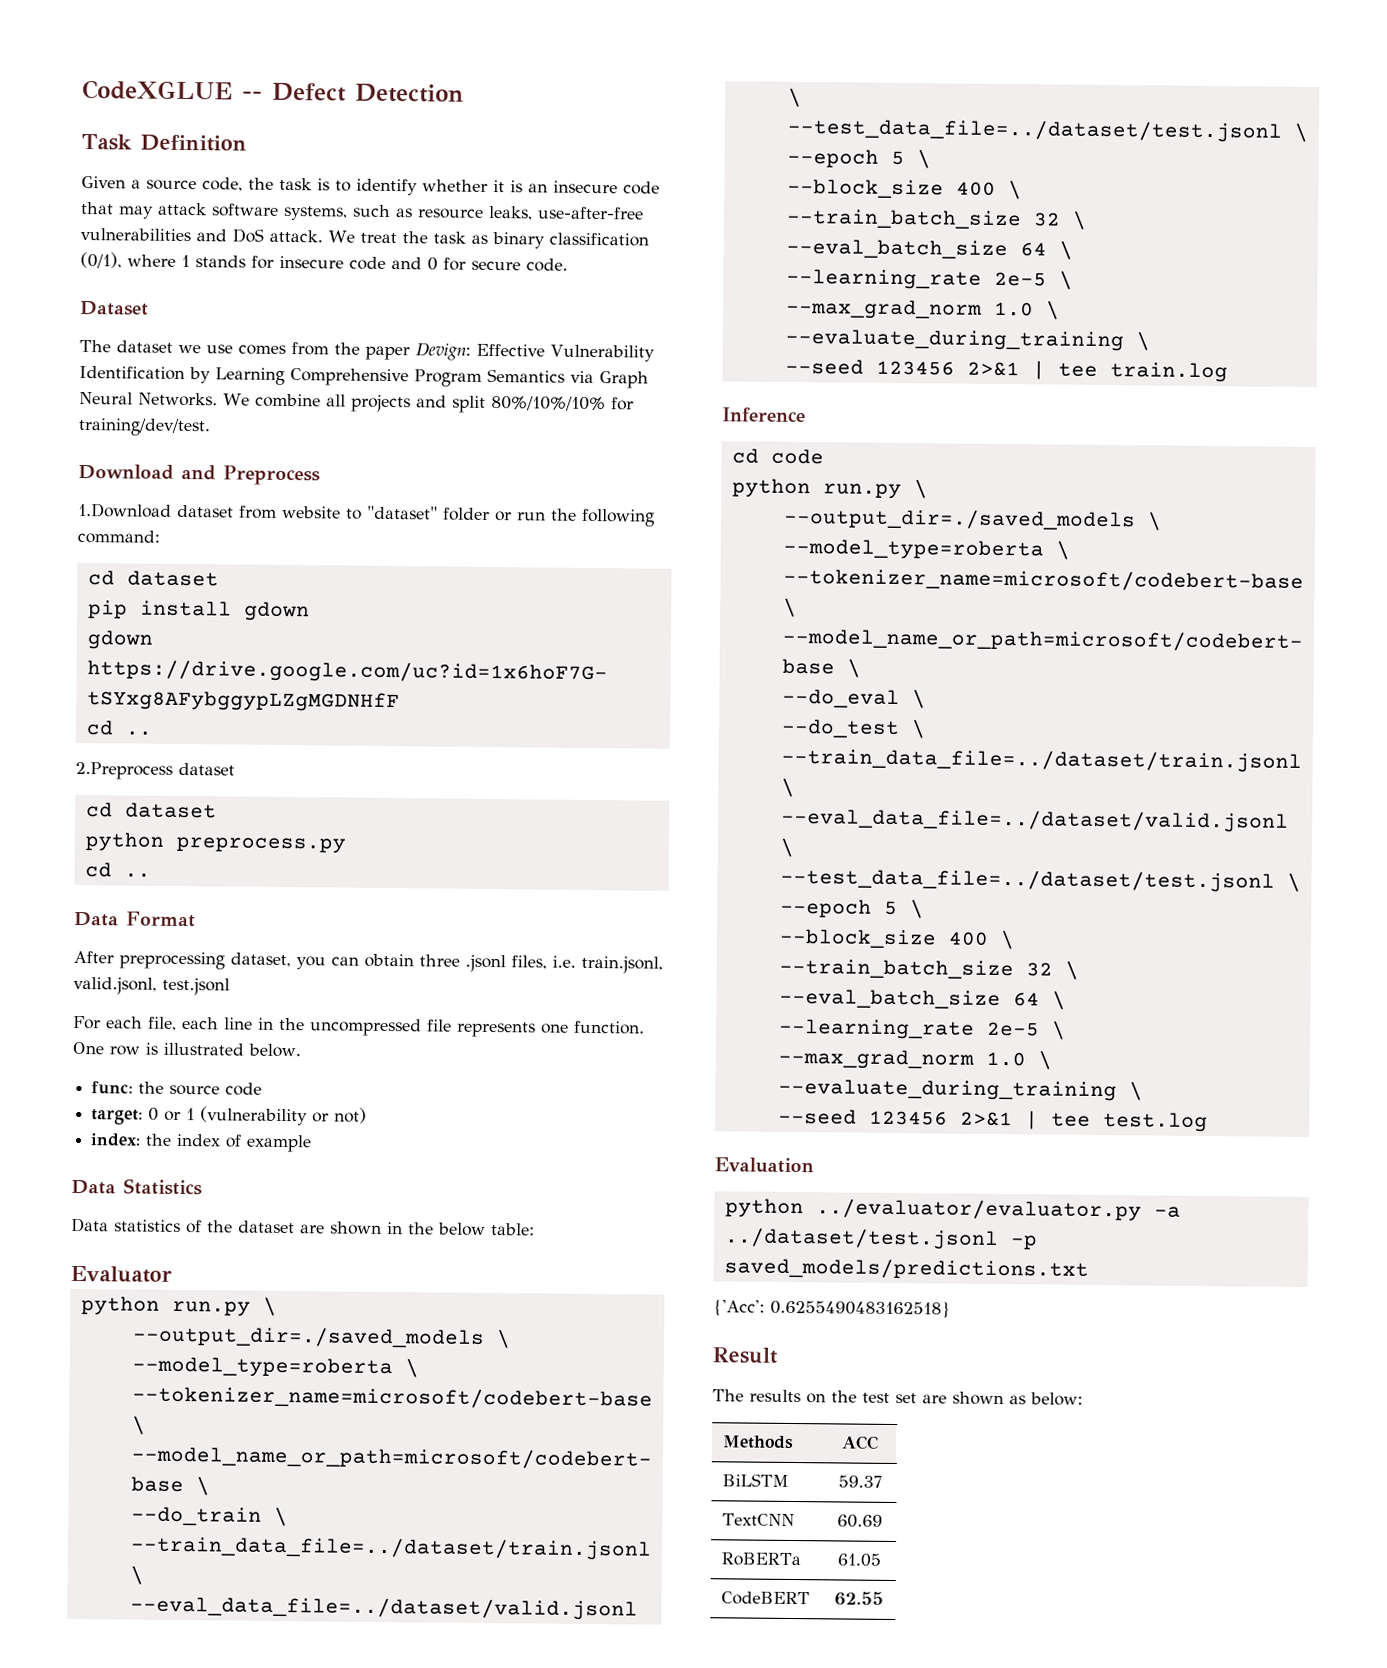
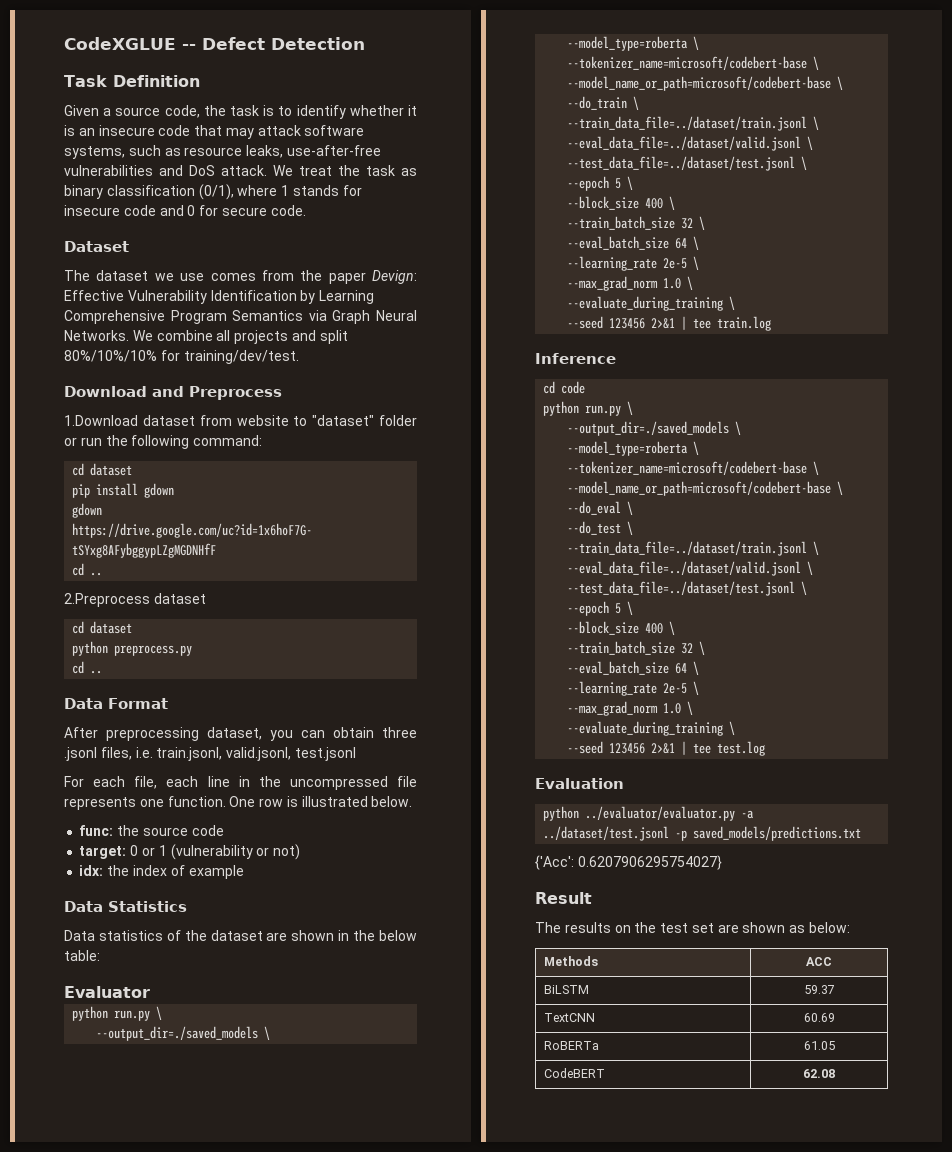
[90,1133,142,1147] index: -> [79,865,104,876] idx:
[770,1299,951,1319] 0.6255490483162518} -> [577,855,722,870] 0.6207906295754027}
[833,1591,884,1606] 62.55 -> [803,1069,835,1078] 62.08

